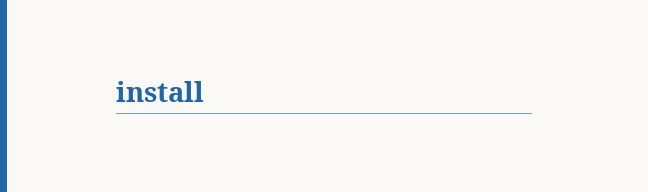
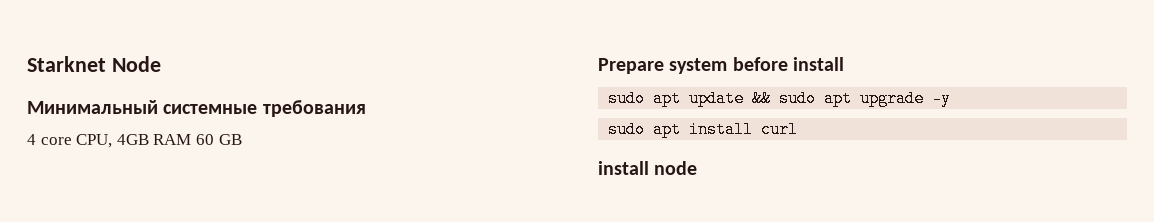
[116,81,204,102] install -> [27,56,161,72] [27,100,366,117] [27,134,242,148] [598,57,845,74] [608,90,952,107] [608,121,799,138] [598,161,698,175] Starknet Node // Минимальный системные требования // 4 core CPU, 4GB RAM 60 GB // Prepare system before install // sudo apt update && sudo apt upgrade -y // sudo apt install curl // install node

